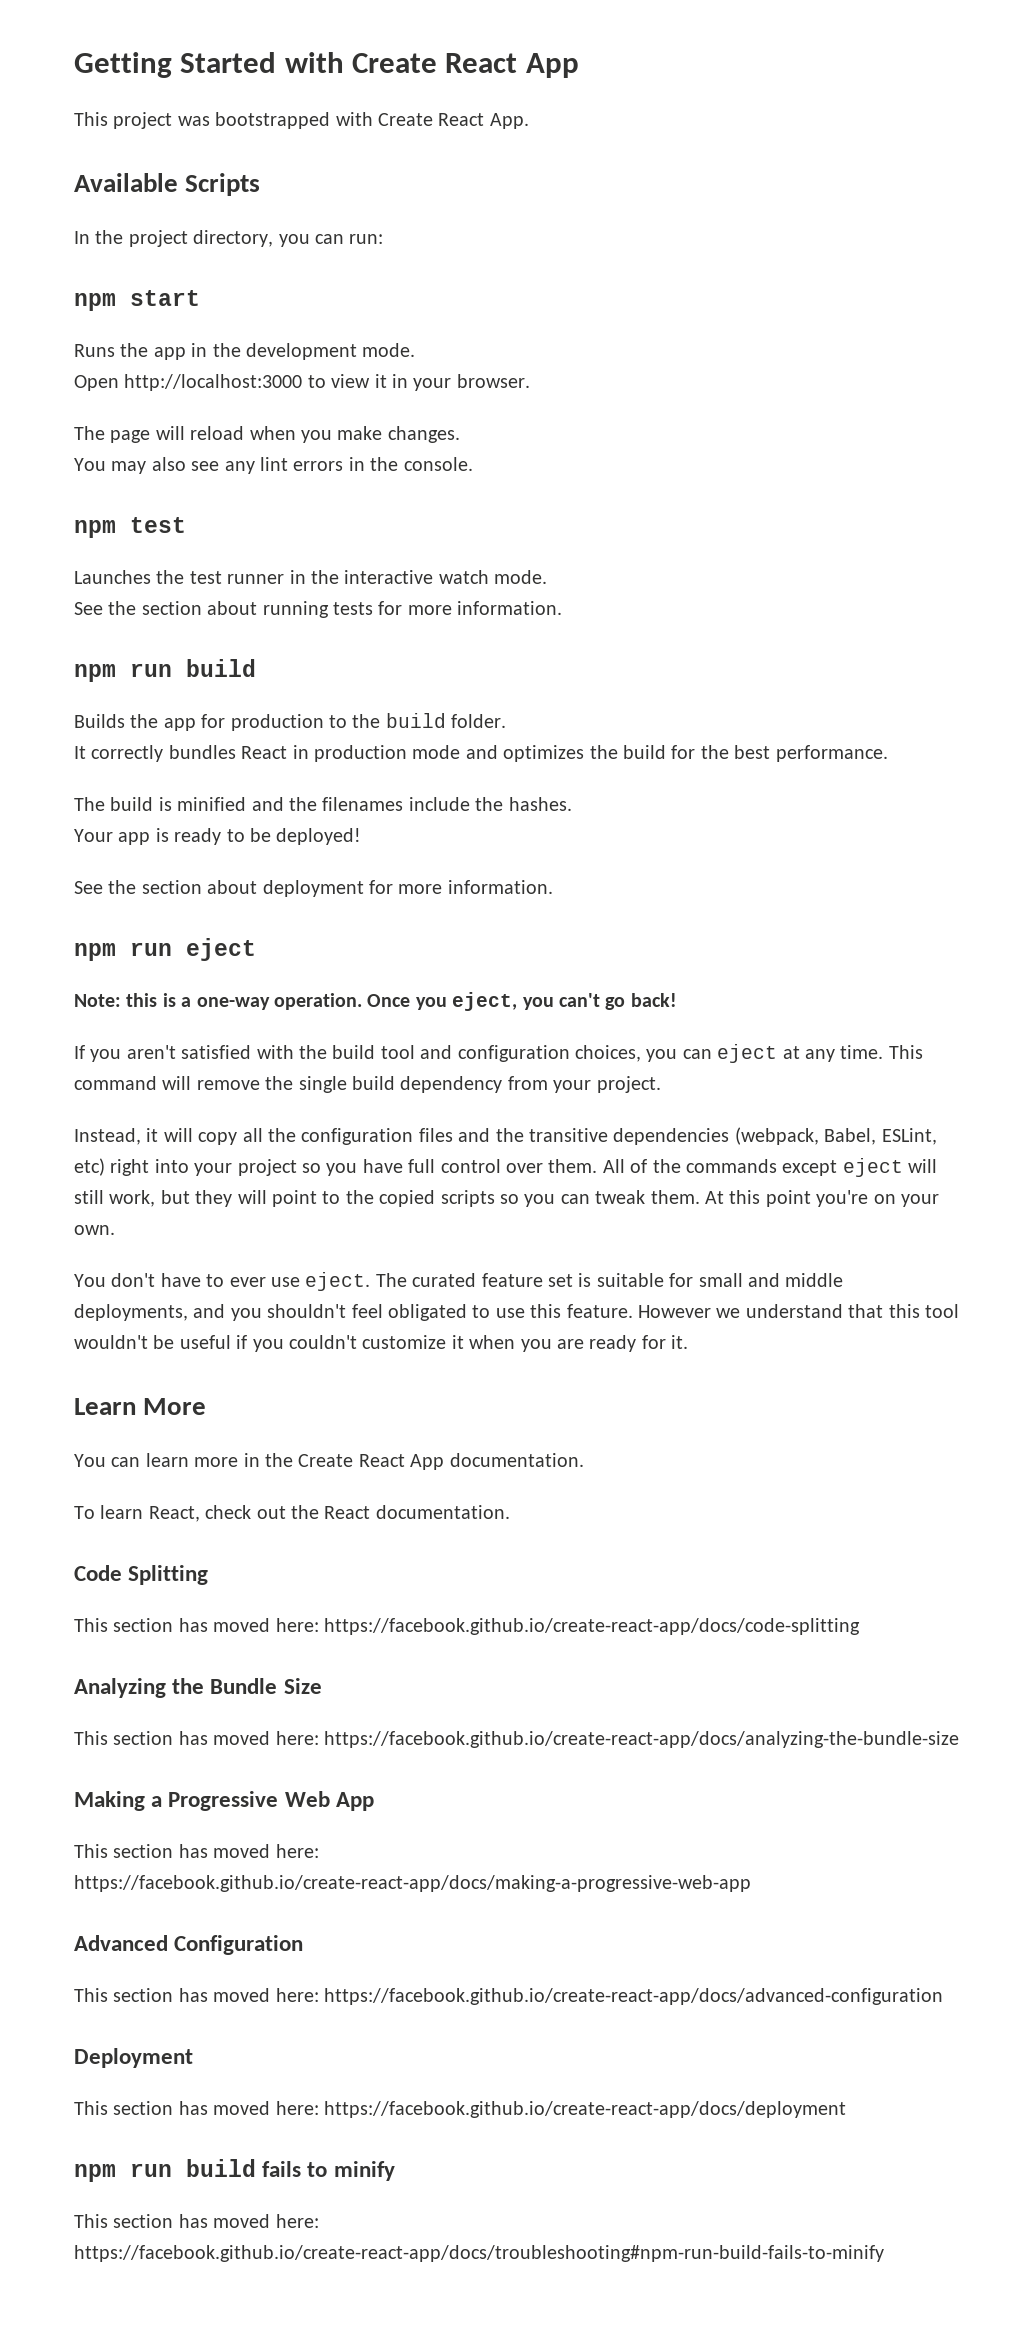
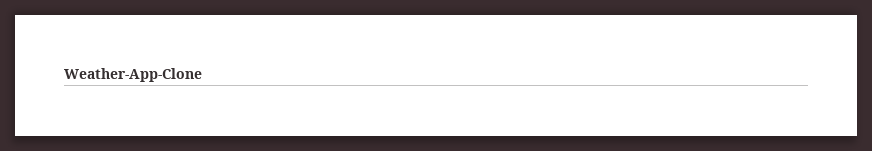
[74,52,579,78] [74,112,529,129] [74,173,261,196] [74,230,384,247] [74,290,200,311] [74,343,416,360] [74,374,530,391] [74,426,460,443] [74,457,473,474] [74,517,186,538] [74,570,548,584] [74,601,563,618] [74,659,256,682] [74,713,507,731] [74,745,888,762] [74,797,572,811] [74,828,362,845] [74,880,553,897] [74,938,256,961] [74,992,677,1011] [74,1044,923,1063] [74,1076,661,1093] [74,1127,937,1145] [74,1158,938,1177] [74,1190,939,1207] [74,1225,115,1235] [74,1272,844,1291] [74,1304,959,1321] [74,1335,689,1352] [74,1398,207,1415] [74,1453,584,1470] [74,1505,510,1522] [74,1565,209,1585] [74,1618,860,1635] [74,1678,322,1698] [74,1731,959,1748] [74,1791,374,1811] [74,1844,319,1858] [74,1875,751,1892] [74,1935,304,1955] [74,1988,943,2005] [74,2048,193,2068] [74,2101,846,2118] [74,2159,395,2182] [74,2214,319,2228] [74,2245,884,2262] Getting Started with Create React App // This project was bootstrapped with Create React App. // Available Scripts // In the project directory, you can run: // npm start // Runs the app in the development mode. // Open http://localhost:3000 to view it in your browser. // The page will reload when you make changes. // You may also see any lint errors in the console. // npm test // Launches the test runner in the interactive watch mode. // See the section about running tests for more information. // npm run build // Builds the app for production to the build folder. // It correctly bundles React in production mode and optimizes the build for the best performance. // The build is minified and the filenames include the hashes. // Your app is ready to be deployed! // See the section about deployment for more information. // npm run eject // Note: this is a one-way operation. Once you eject, you can't go back! // If you aren't satisfied with the build tool and configuration choices, you can eject at any time. This command will remove the single build dependency from your project. // Instead, it will copy all the configuration files and the transitive dependencies (webpack, Babel, ESLint, etc) right into your project so you have full control over them. All of the commands except eject will still work, but they will point to the copied scripts so you can tweak them. At this point you're on your own. // You don't have to ever use eject. The curated feature set is suitable for small and middle deployments, and you shouldn't feel obligated to use this feature. However we understand that this tool wouldn't be useful if you couldn't customize it when you are ready for it. // Learn More // You can learn more in the Create React App documentation. // To learn React, check out the React documentation. // Code Splitting // This section has moved here: https://facebook.github.io/create-react-app/docs/code-splitting // Analyzing the Bundle Size // This section has moved here: https://facebook.github.io/create-react-app/docs/analyzing-the-bundle-size // Making a Progressive Web App // This section has moved here: https://facebook.github.io/create-react-app/docs/making-a-progressive-web-app // Advanced Configuration // This section has moved here: https://facebook.github.io/create-react-app/docs/advanced-configuration // Deployment // This section has moved here: https://facebook.github.io/create-react-app/docs/deployment // npm run build fails to minify // This section has moved here: https://facebook.github.io/create-react-app/docs/troubleshooting#npm-run-build-fails-to-minify -> [64,68,202,82] Weather-App-Clone

